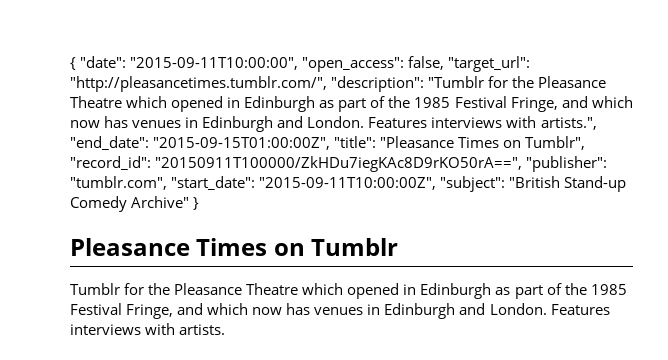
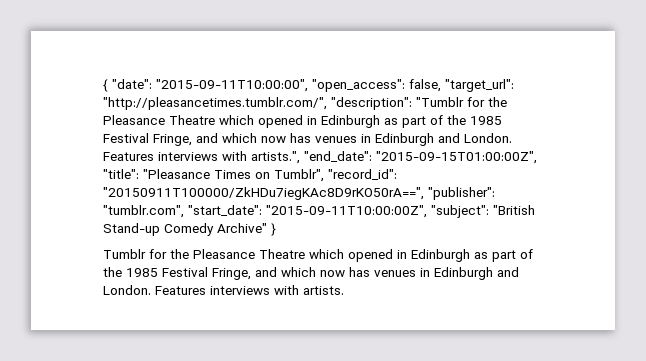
[70,238,399,256] // Pleasance Times on Tumblr -> (276, 229) none

